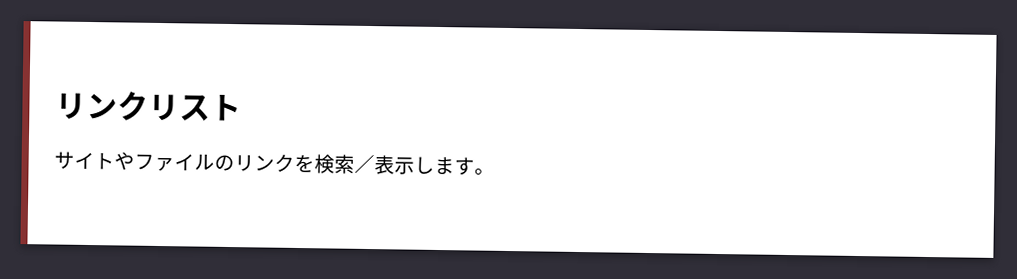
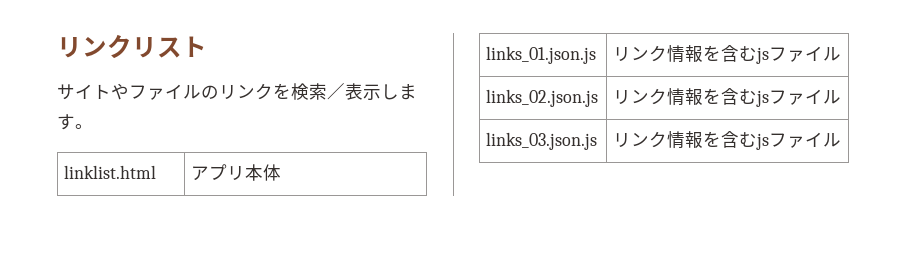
(495, 171) none -> [64,165,157,179] [191,164,282,181] [486,46,597,64] [613,45,842,64] [486,89,599,107] [613,88,842,107] [486,132,598,150] [613,131,842,150] // linklist.html | アプリ本体 // links_01.json.js | リンク情報を含むjsファイル // links_02.json.js | リンク情報を含むjsファイル // links_03.json.js | リンク情報を含むjsファイル

